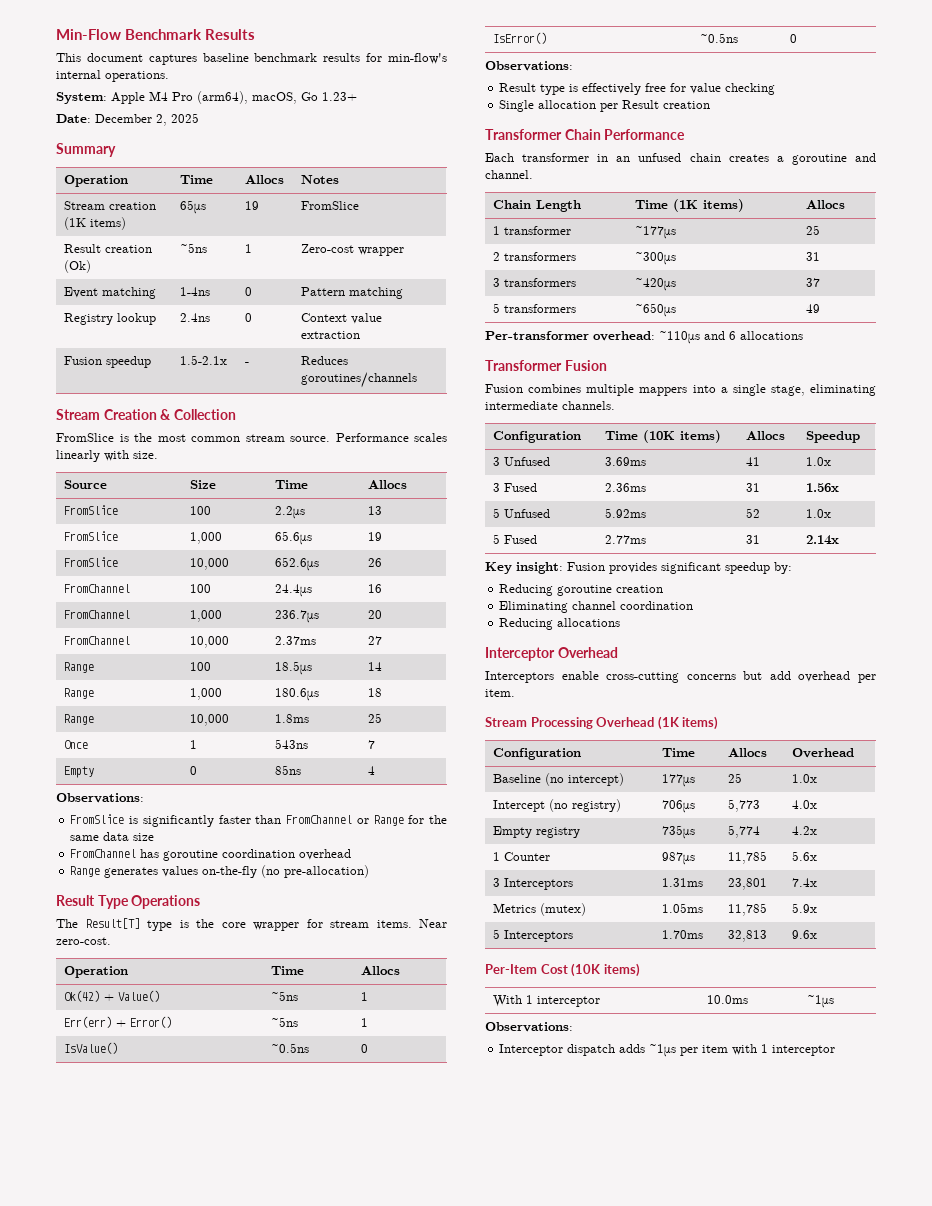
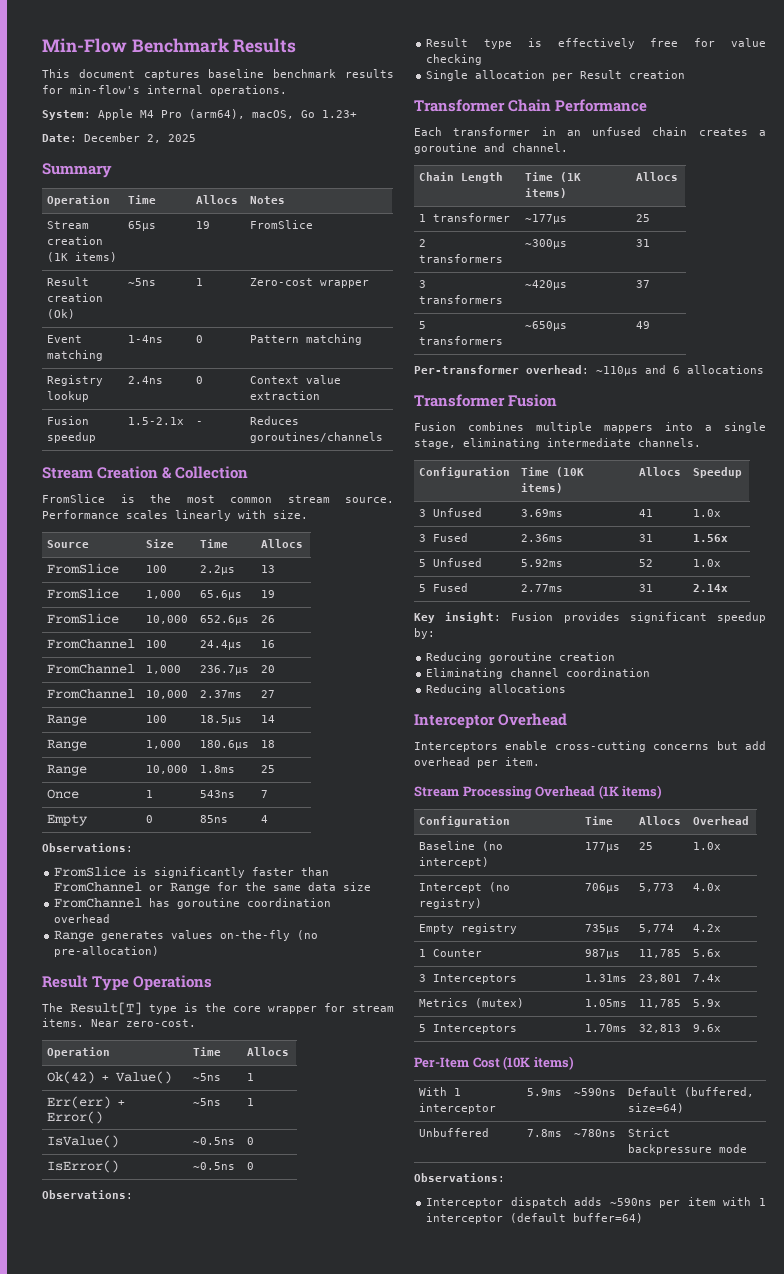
[707,995,749,1004] [807,995,835,1008] 10.0ms | ~1μs -> [527,1088,563,1096] [574,1088,617,1096] [628,1087,755,1097] [628,1103,685,1113] [419,1128,490,1137] [527,1129,563,1137] [574,1129,617,1137] [628,1128,671,1137] [628,1144,748,1155] 5.9ms | ~590ns | Default (buffered, size=64) // Unbuffered | 7.8ms | ~780ns | Strict backpressure mode
[649,1044,677,1057] ~1μs -> [609,1198,652,1206] ~590ns
(836, 1050) none -> [510,1213,644,1223] (default buffer=64)

